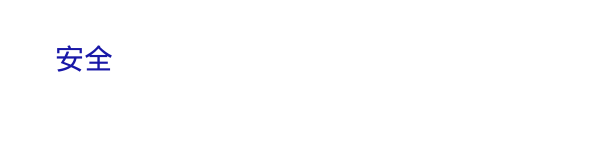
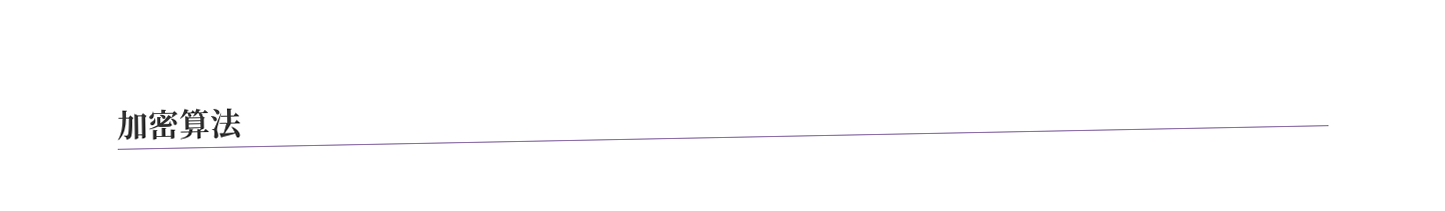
[55,45,113,72] 安全 -> [116,107,244,142] 加密算法

